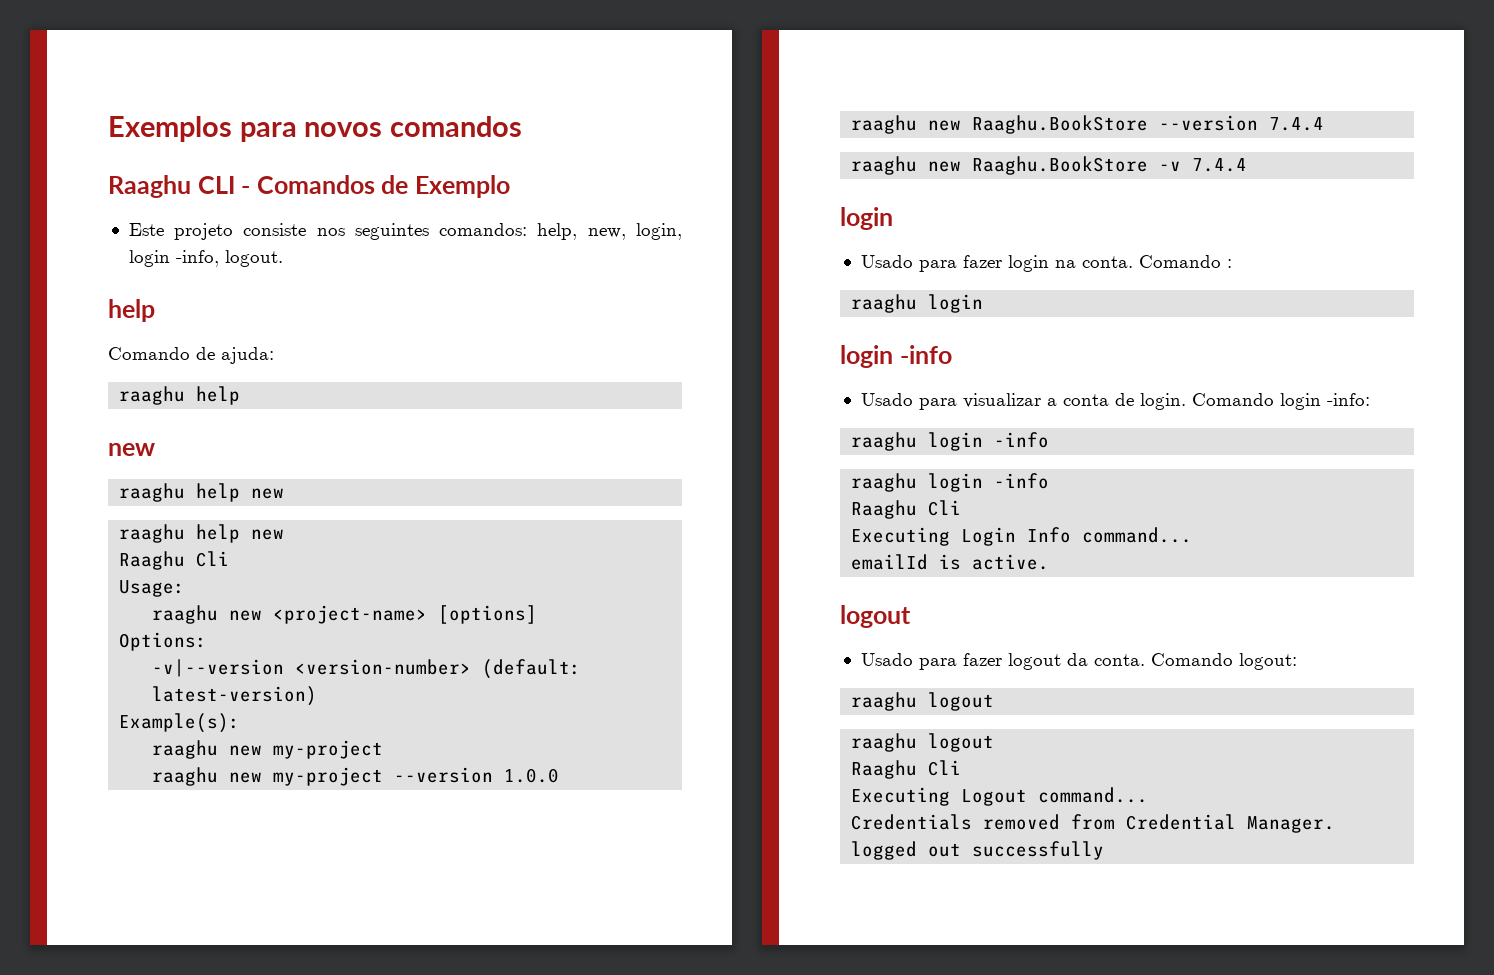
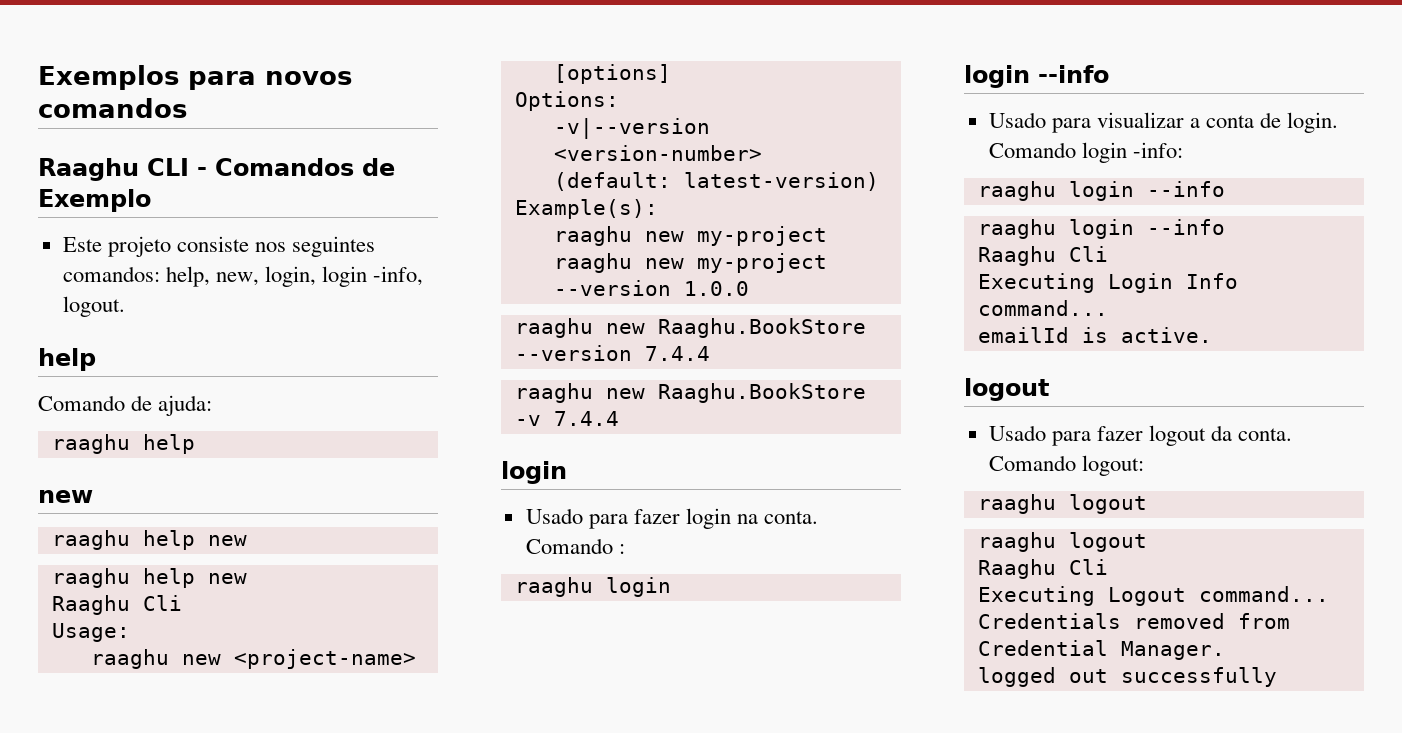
[899,345,952,364] -info -> [1038,65,1109,83] --info
[994,432,1050,448] [851,473,1050,492] -info // raaghu login -info -> [1146,181,1225,197] [977,219,1225,239] --info // raaghu login --info

